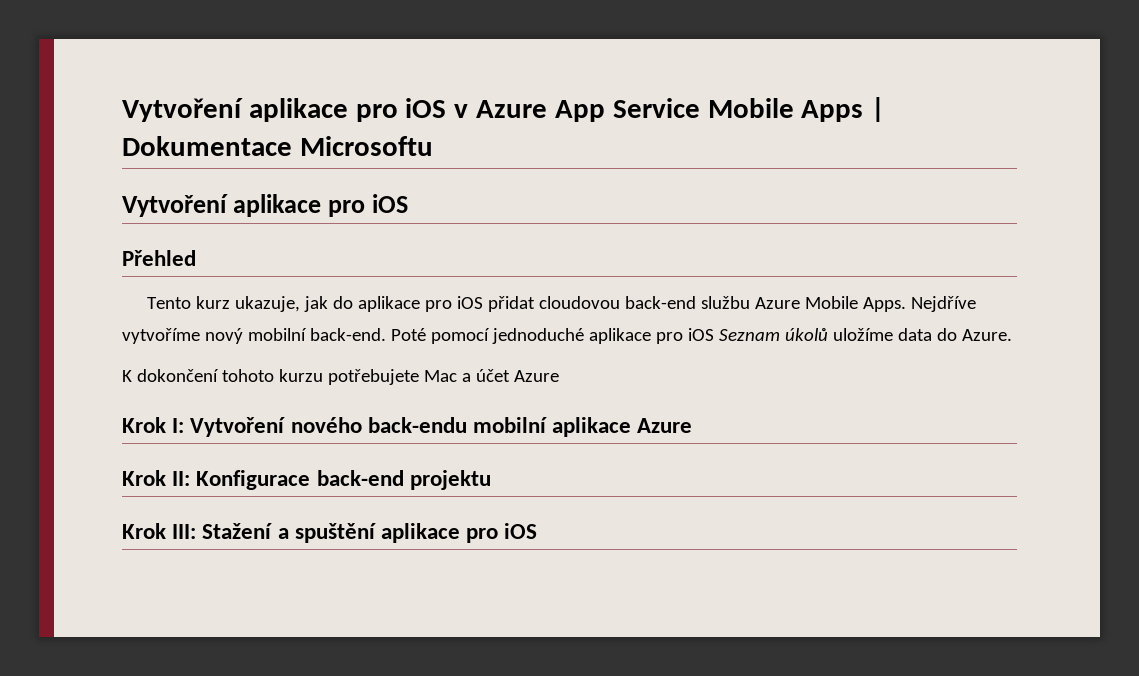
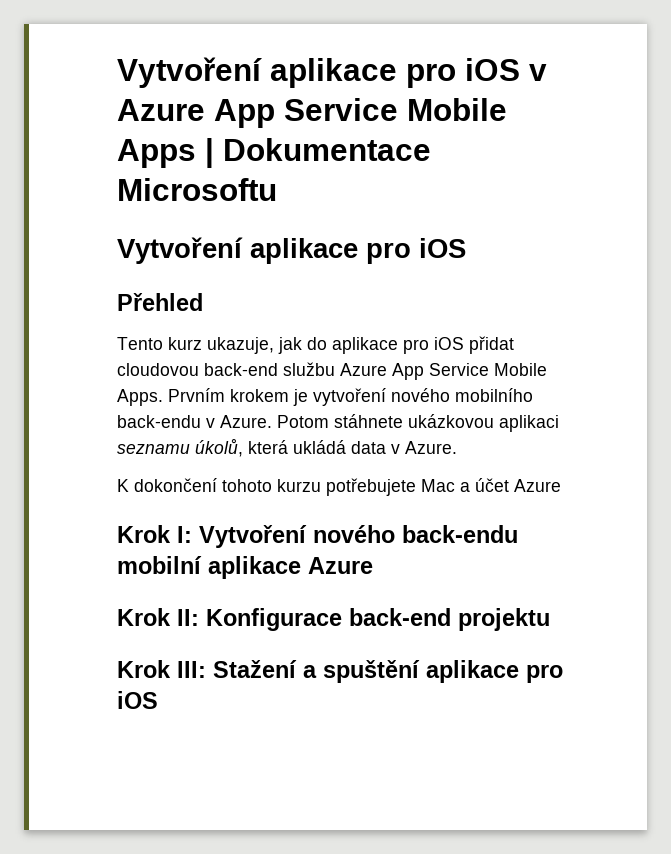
[804,296,976,312] [122,328,957,344] Mobile Apps. Nejdříve vytvoříme nový mobilní back-end. Poté pomocí jednoduché aplikace pro iOS Seznam úkolů uložíme data do -> [392,363,547,380] [117,388,533,406] [117,414,559,432] [117,439,400,457] App Service Mobile Apps. Prvním krokem je vytvoření nového mobilního back-endu v Azure. Potom stáhnete ukázkovou aplikaci seznamu úkolů, která ukládá data v

